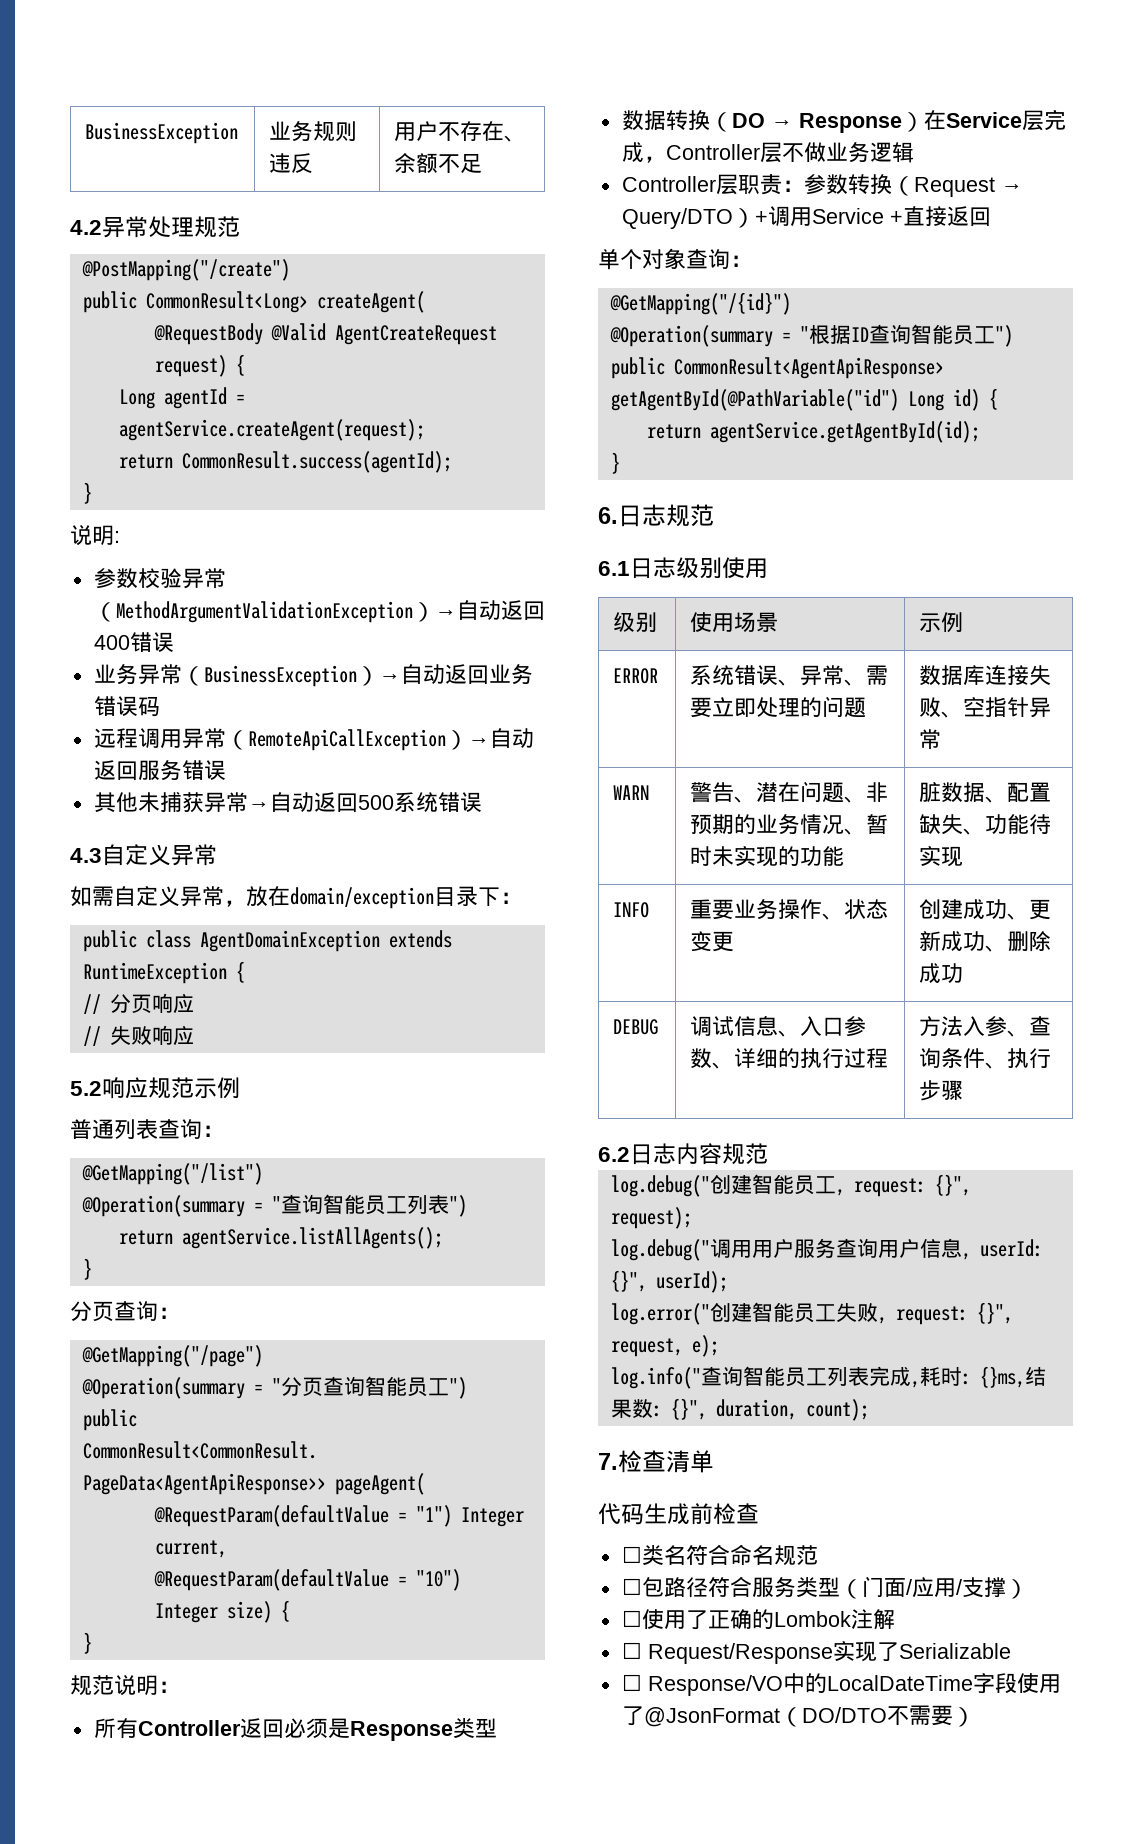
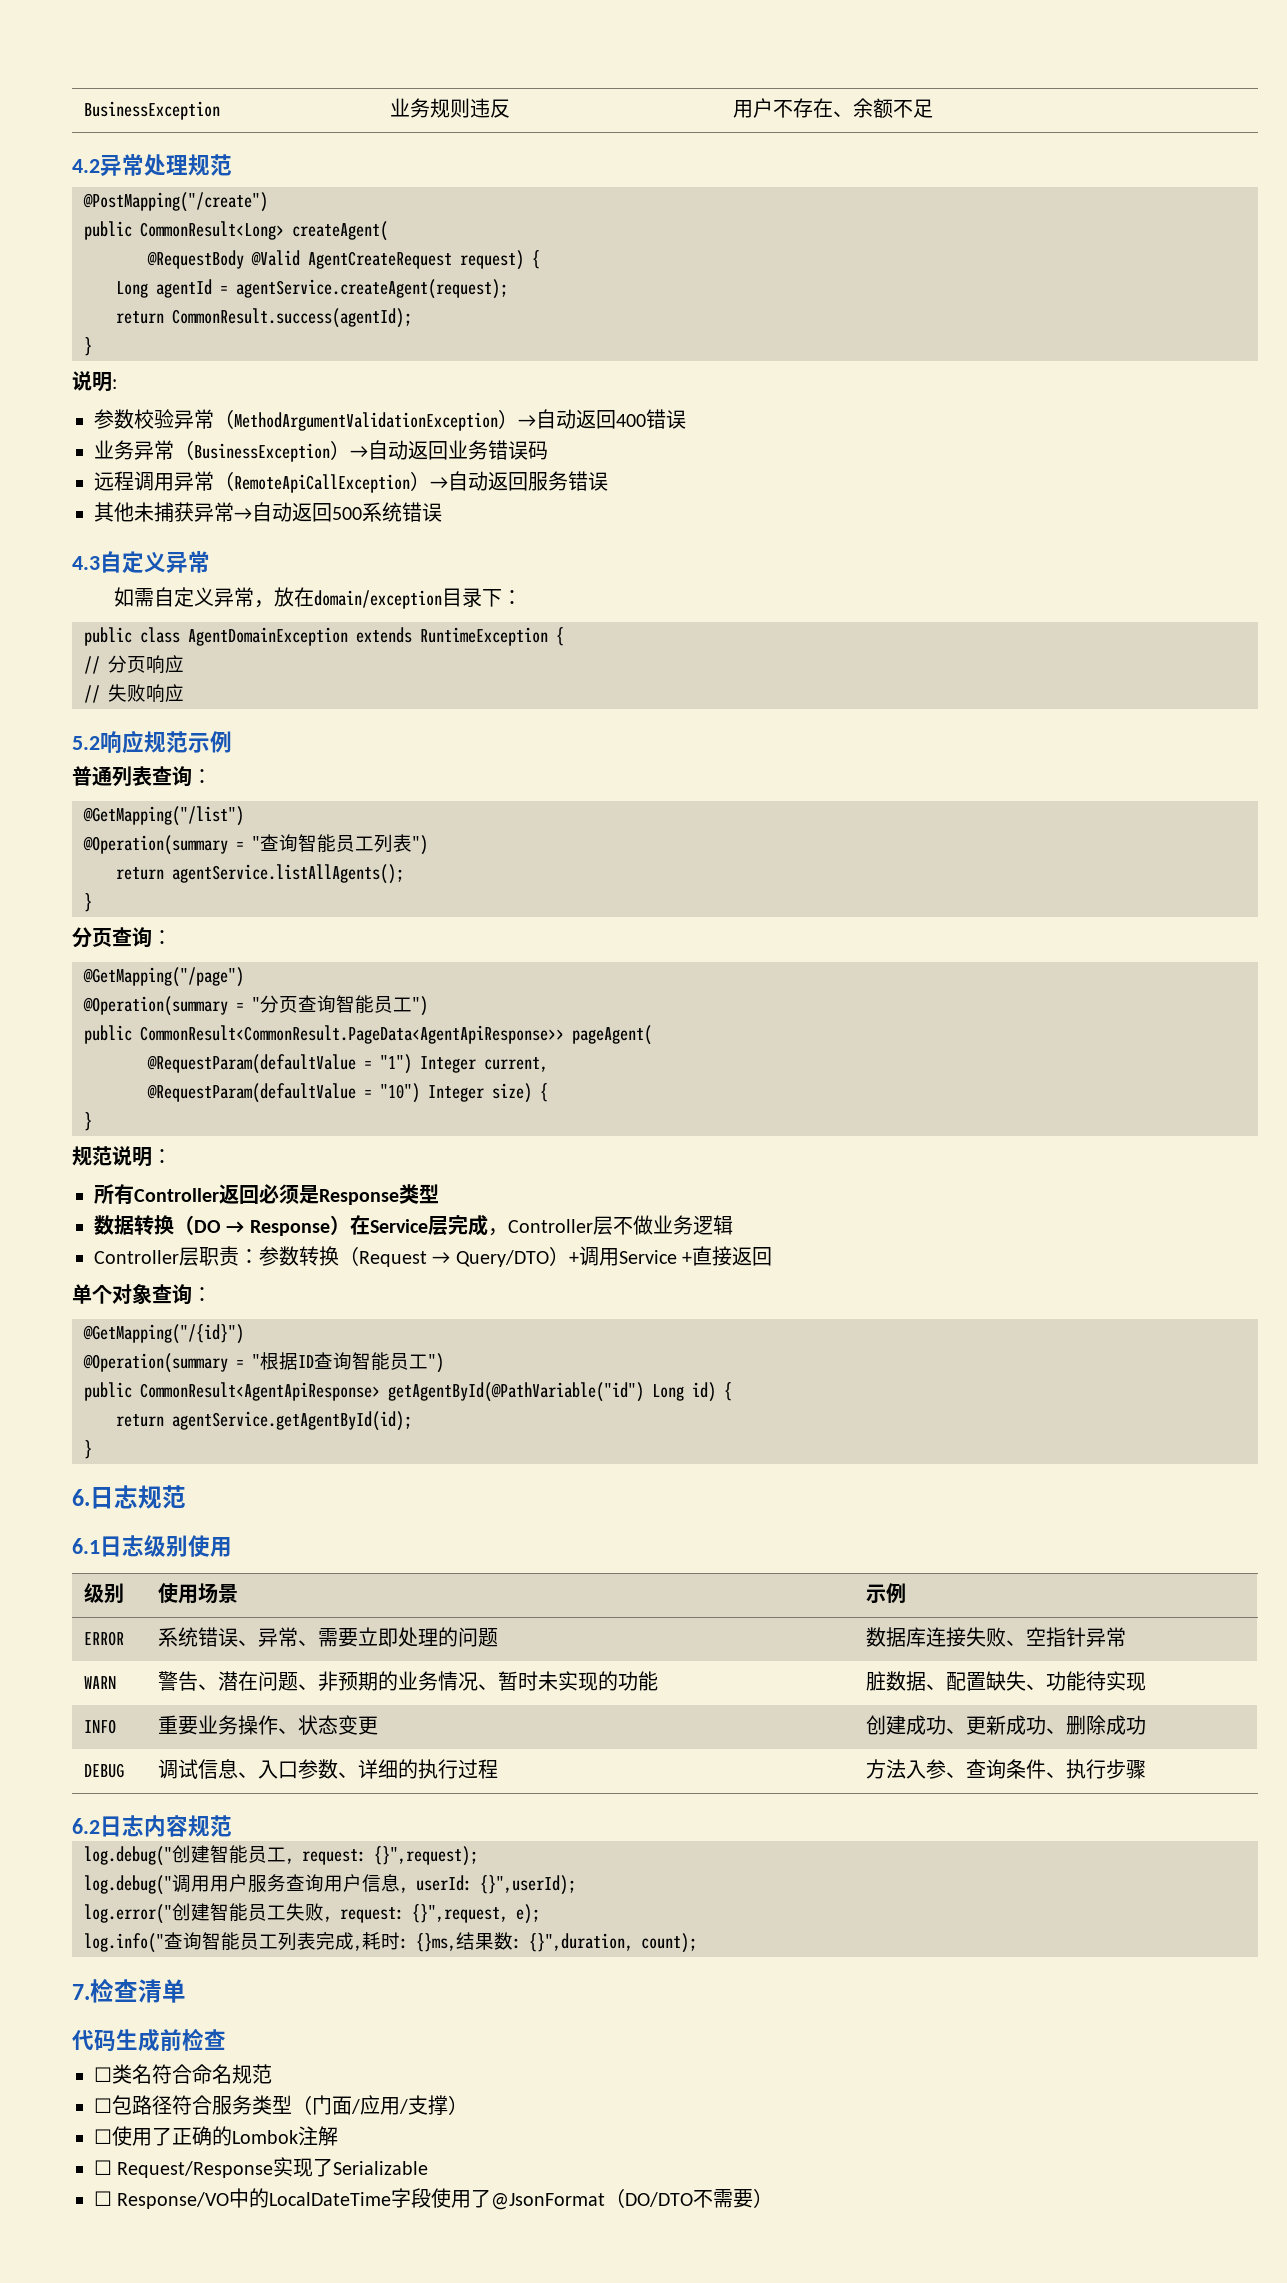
[934,1174,971,1196] [610,1207,692,1229] {}", request); -> [374,1846,478,1866] {}",request);
[610,1270,728,1293] {}", userId); -> [480,1875,576,1895] {}",userId);
[976,1302,1013,1324] [610,1338,683,1357] {}", request, -> [412,1904,508,1923] {}",request,
[670,1398,797,1420] {}", duration, -> [529,1933,633,1952] {}",duration,

